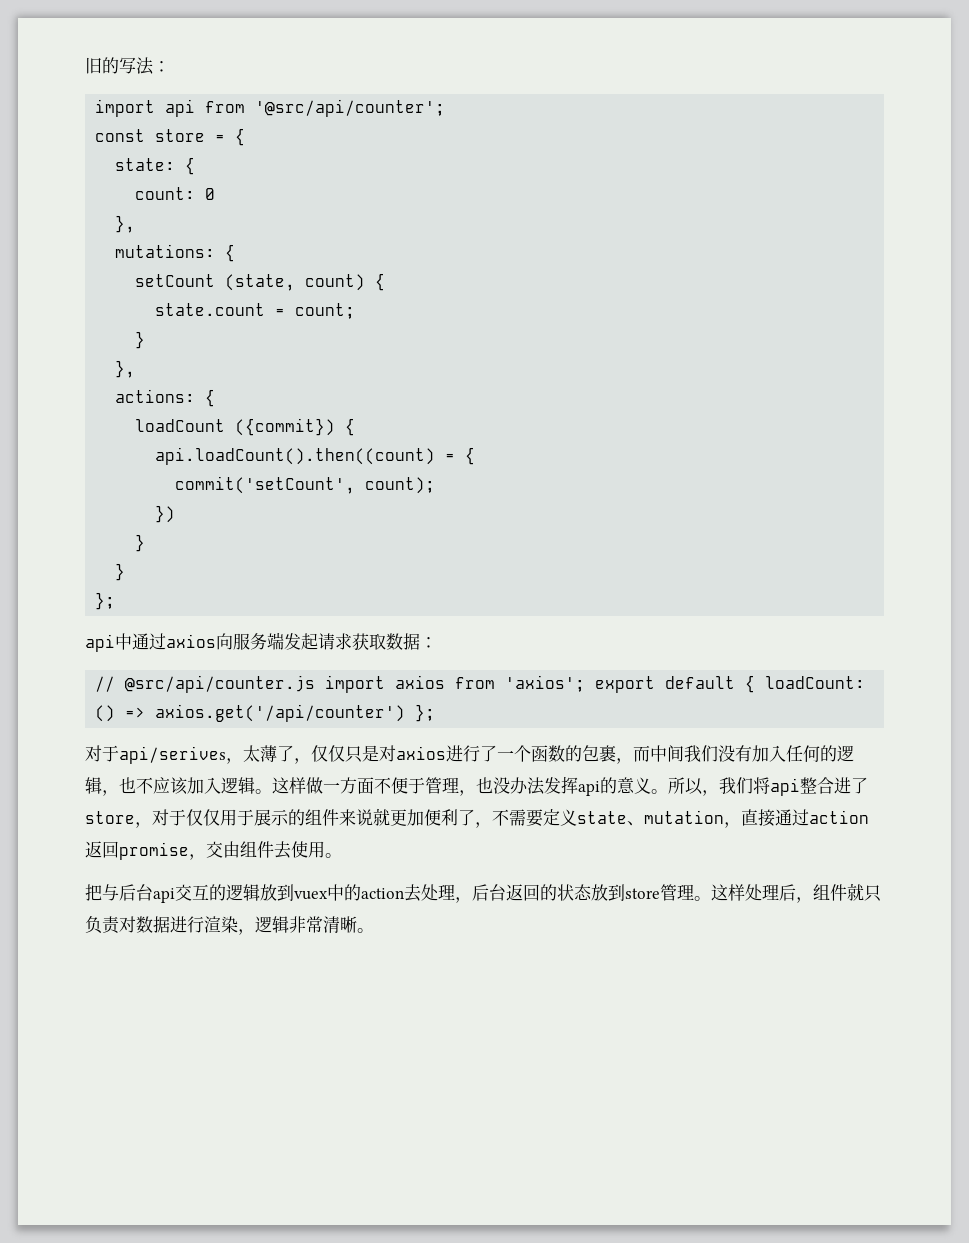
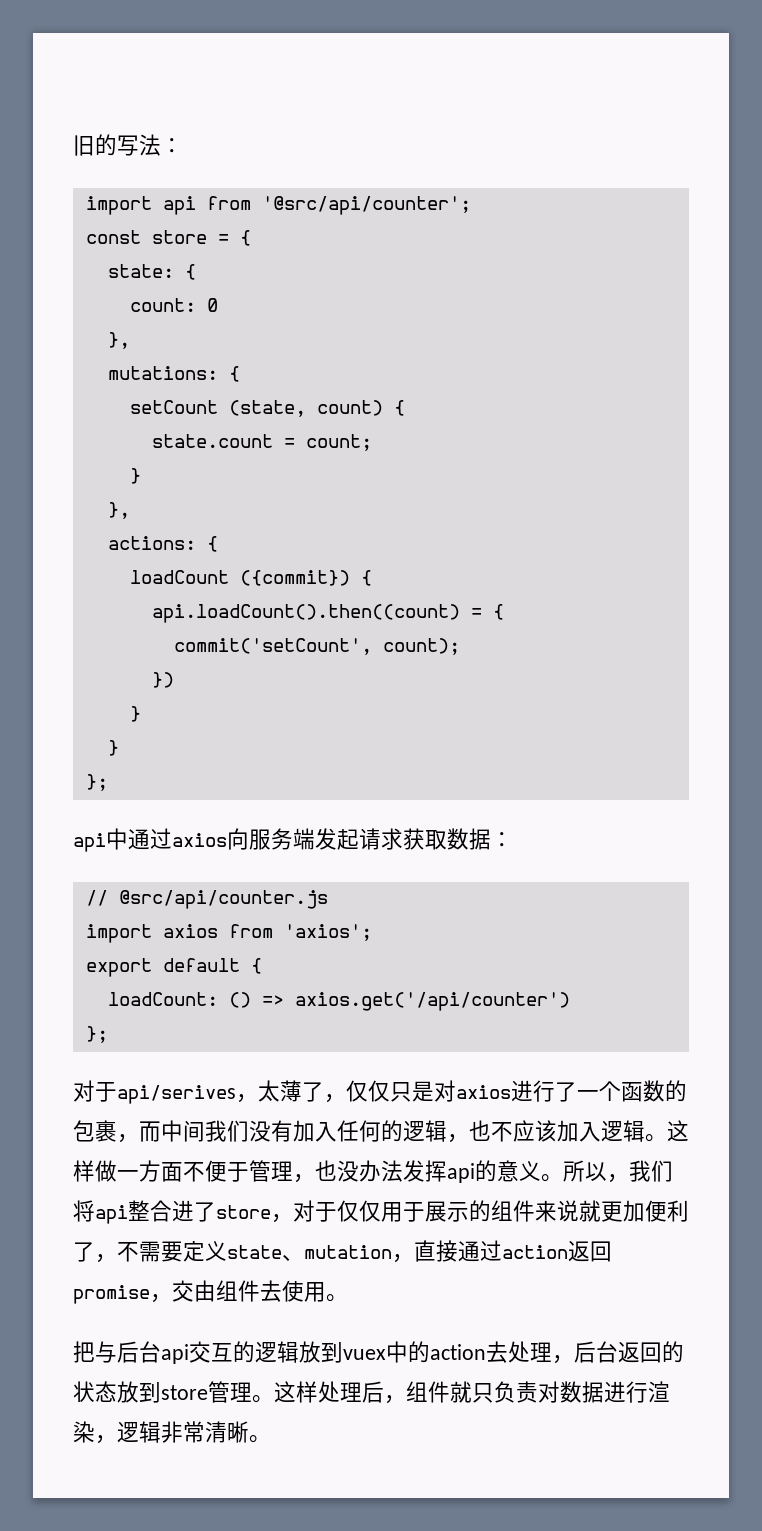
(316, 684) none -> (328, 899) //
(586, 683) none -> (372, 932) //
(756, 684) none -> (262, 966) //
(406, 713) none -> (570, 1001) //

